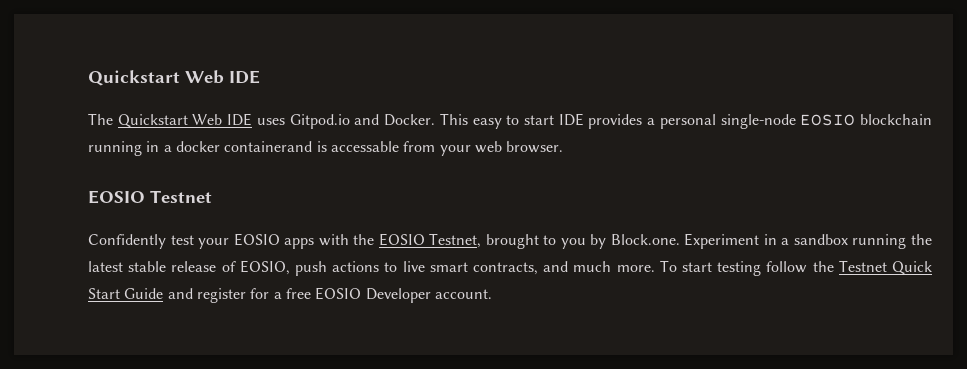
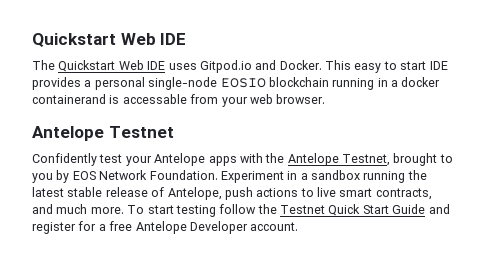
[88,190,145,204] EOSIO -> [32,126,104,141] Antelope
[233,233,280,246] EOSIO -> [154,153,206,166] Antelope
[378,233,425,246] EOSIO -> [287,153,339,166] Antelope
[610,234,680,245] Block.one. -> [72,170,218,180] EOS Network Foundation.
[239,260,290,275] EOSIO, -> [167,187,222,200] Antelope,
[315,287,362,300] EOSIO -> [135,221,187,234] Antelope

